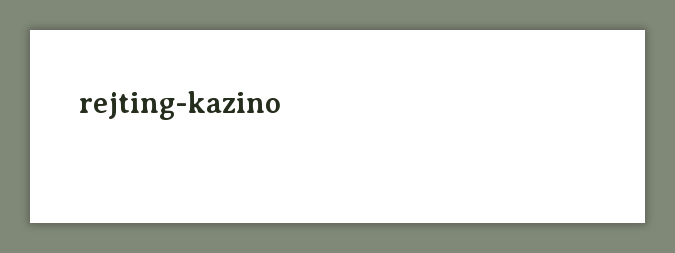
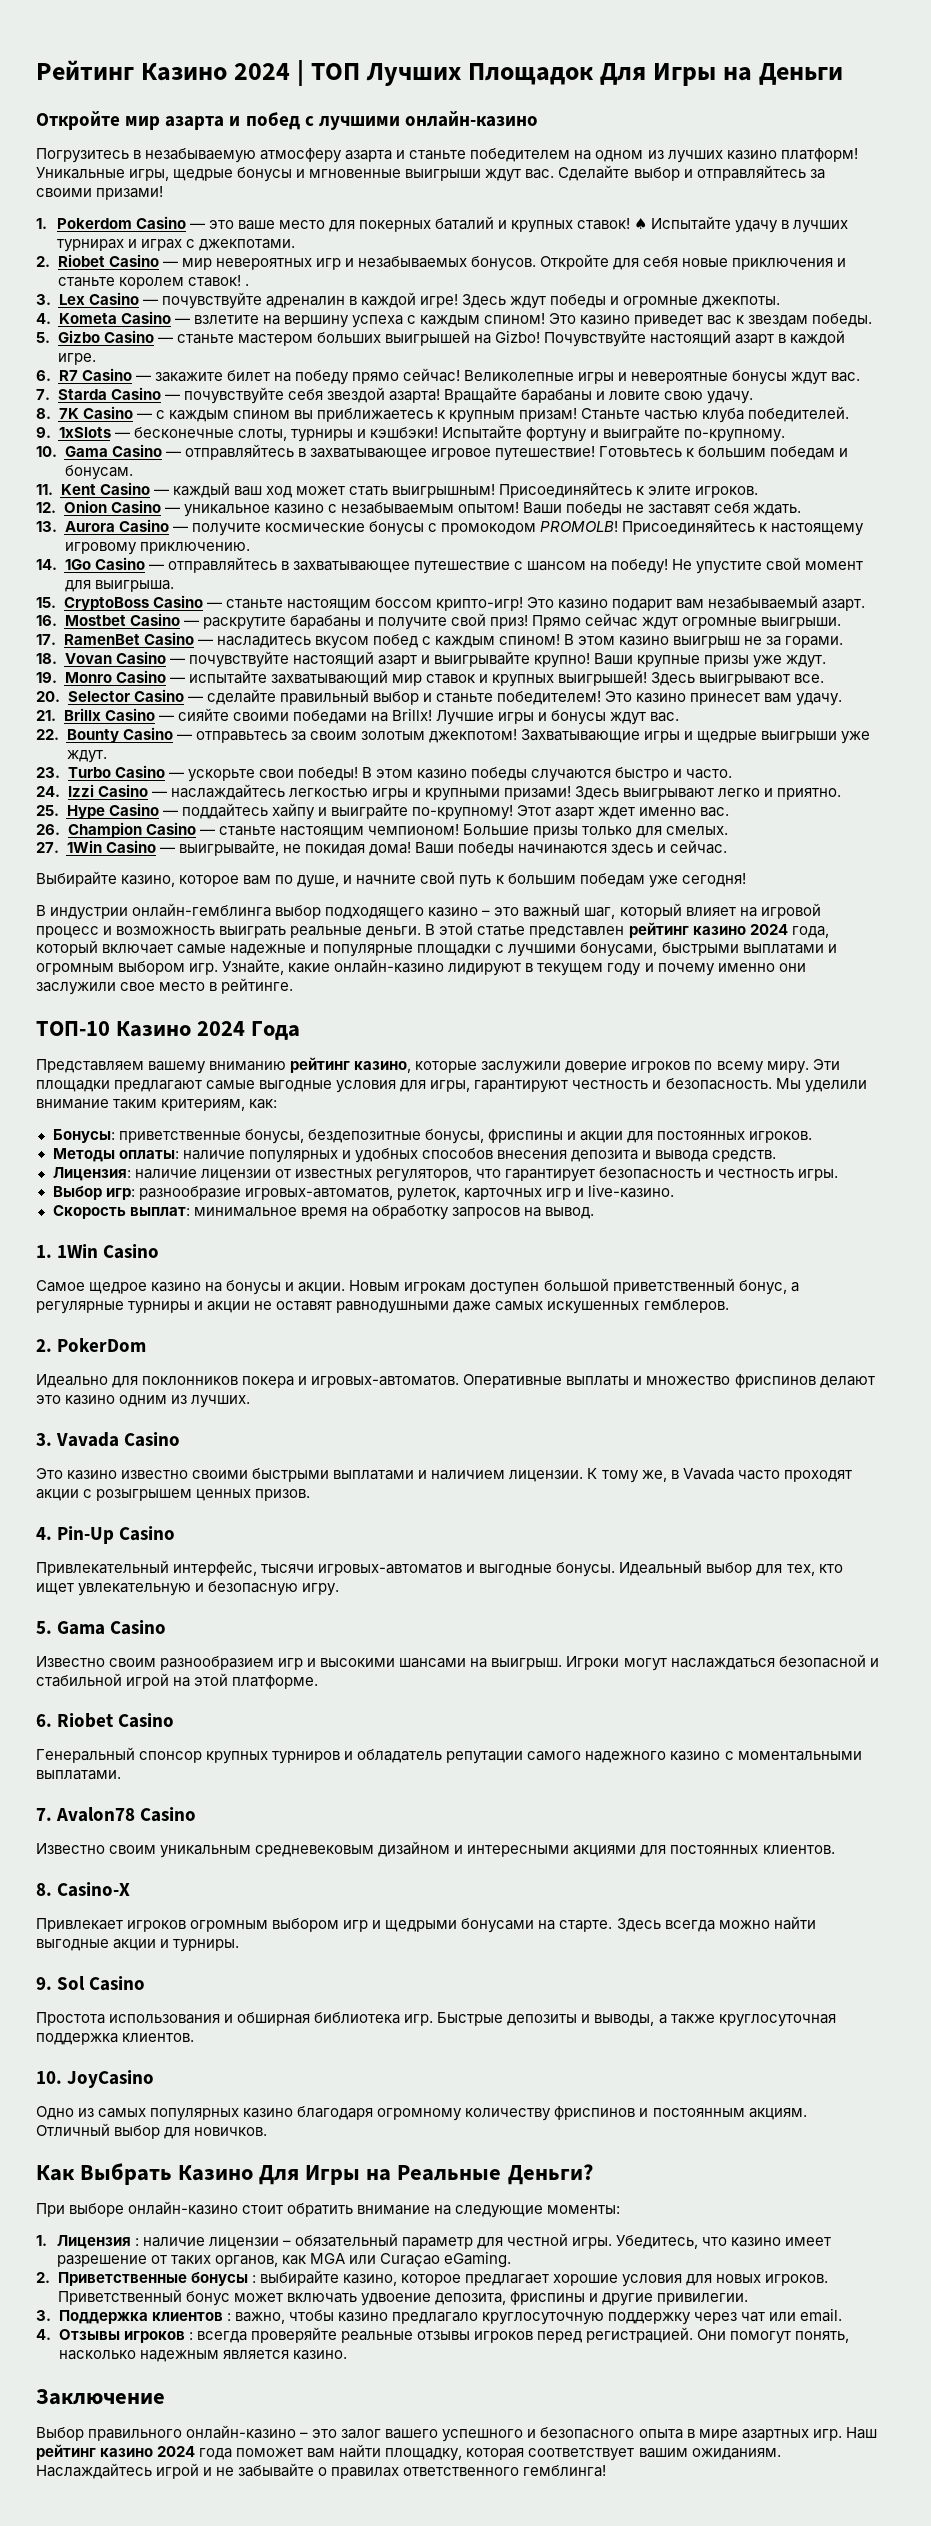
[79,91,281,120] rejting-kazino -> [36,60,844,87] [36,111,538,130] [36,148,858,163] [36,165,825,182] [36,186,164,200] [36,216,849,233] [56,239,295,252] [36,254,847,271] [57,275,249,289] [36,292,781,309] [36,311,873,328] [36,330,846,347] [57,353,96,365] [36,368,861,385] [36,387,754,404] [36,406,850,423] [36,425,786,442] [36,444,849,461] [64,465,133,480] [36,482,759,498] [36,500,802,517] [36,519,865,536] [64,542,250,555] [36,557,864,574] [64,580,174,592] [36,595,866,611] [36,613,842,630] [36,632,844,649] [36,651,827,668] [36,670,825,687] [36,689,843,706] [36,708,680,725] [36,727,871,744] [66,750,107,763] [36,765,733,782] [36,784,842,801] [36,803,730,820] [36,822,728,838] [36,840,728,856] [36,871,746,888] [36,903,821,920] [36,922,829,938] [36,940,837,957] [36,959,806,976] [36,978,294,995] [36,1021,301,1040] [36,1057,840,1074] [36,1078,867,1093] [36,1099,278,1111] [52,1129,812,1144] [52,1148,777,1163] [52,1167,839,1182] [52,1184,674,1201] [52,1205,594,1220] [36,1244,160,1259] [36,1278,799,1295] [36,1299,729,1314] [36,1338,147,1352] [36,1374,875,1388] [36,1395,251,1408] [36,1432,181,1447] [36,1468,852,1483] [36,1489,311,1501] [36,1526,176,1544] [36,1560,843,1577] [36,1581,340,1596] [36,1620,167,1635] [36,1654,879,1671] [36,1673,319,1689] [36,1713,175,1728] [36,1747,862,1764] [36,1770,121,1780] [36,1807,197,1822] [36,1841,835,1858] [36,1882,131,1897] [36,1916,816,1933] [36,1939,240,1952] [36,1976,146,1991] [36,2012,836,2027] [36,2033,195,2045] [36,2070,155,2088] [36,2106,807,2121] [36,2123,268,2139] [36,2163,593,2185] [36,2201,621,2218] [36,2233,832,2249] [56,2251,511,2268] [36,2270,829,2287] [57,2289,748,2306] [36,2308,843,2325] [36,2327,850,2344] [58,2350,347,2362] [36,2389,165,2405] [36,2425,877,2442] [36,2444,781,2461] [36,2463,607,2479] Рейтинг Казино 2024 | ТОП Лучших Площадок Для Игры на Деньги // Откройте мир азарта и побед с лучшими онлайн-казино // Погрузитесь в незабываемую атмосферу азарта и станьте победителем на одном из лучших казино платформ! Уникальные игры, щедрые бонусы и мгновенные выигрыши ждут вас. Сделайте выбор и отправляйтесь за своими призами! // 1. Pokerdom Casino — это ваше место для покерных баталий и крупных ставок! ♠ Испытайте удачу в лучших турнирах и играх с джекпотами. // 2. Riobet Casino — мир невероятных игр и незабываемых бонусов. Откройте для себя новые приключения и станьте королем ставок! . // 3. Lex Casino — почувствуйте адреналин в каждой игре! Здесь ждут победы и огромные джекпоты. // 4. Kometa Casino — взлетите на вершину успеха с каждым спином! Это казино приведет вас к звездам победы. // 5. Gizbo Casino — станьте мастером больших выигрышей на Gizbo! Почувствуйте настоящий азарт в каждой игре. // 6. R7 Casino — закажите билет на победу прямо сейчас! Великолепные игры и невероятные бонусы ждут вас. // 7. Starda Casino — почувствуйте себя звездой азарта! Вращайте барабаны и ловите свою удачу. // 8. 7K Casino — с каждым спином вы приближаетесь к крупным призам! Станьте частью клуба победителей. // 9. 1xSlots — бесконечные слоты, турниры и кэшбэки! Испытайте фортуну и выиграйте по-крупному. // 10. Gama Casino — отправляйтесь в захватывающее игровое путешествие! Готовьтесь к большим победам и бонусам. // 11. Kent Casino — каждый ваш ход может стать выигрышным! Присоединяйтесь к элите игроков. // 12. Onion Casino — уникальное казино с незабываемым опытом! Ваши победы не заставят себя ждать. // 13. Aurora Casino — получите космические бонусы с промокодом PROMOLB! Присоединяйтесь к настоящему игровому приключению. // 14. 1Go Casino — отправляйтесь в захватывающее путешествие с шансом на победу! Не упустите свой момент для выигрыша. // 15. CryptoBoss Casino — станьте настоящим боссом крипто-игр! Это казино подарит вам незабываемый азарт. // 16. Mostbet Casino — раскрутите барабаны и получите свой приз! Прямо сейчас ждут огромные выигрыши. // 17. RamenBet Casino — насладитесь вкусом побед с каждым спином! В этом казино выигрыш не за горами. // 18. Vovan Casino — почувствуйте настоящий азарт и выигрывайте крупно! Ваши крупные призы уже ждут. // 19. Monro Casino — испытайте захватывающий мир ставок и крупных выигрышей! Здесь выигрывают все. // 20. Selector Casino — сделайте правильный выбор и станьте победителем! Это казино принесет вам удачу. // 21. Brillx Casino — сияйте своими победами на Brillx! Лучшие игры и бонусы ждут вас. // 22. Bounty Casino — отправьтесь за своим золотым джекпотом! Захватывающие игры и щедрые выигрыши уже ждут. // 23. Turbo Casino — ускорьте свои победы! В этом казино победы случаются быстро и часто. // 24. Izzi Casino — наслаждайтесь легкостью игры и крупными призами! Здесь выигрывают легко и приятно. // 25. Hype Casino — поддайтесь хайпу и выиграйте по-крупному! Этот азарт ждет именно вас. // 26. Champion Casino — станьте настоящим чемпионом! Большие призы только для смелых. // 27. 1Win Casino — выигрывайте, не покидая дома! Ваши победы начинаются здесь и сейчас. // Выбирайте казино, которое вам по душе, и начните свой путь к большим победам уже сегодня! // В индустрии онлайн-гемблинга выбор подходящего казино – это важный шаг, который влияет на игровой процесс и возможность выиграть реальные деньги. В этой статье представлен рейтинг казино 2024 года, который включает самые надежные и популярные площадки с лучшими бонусами, быстрыми выплатами и огромным выбором игр. Узнайте, какие онлайн-казино лидируют в текущем году и почему именно они заслужили свое место в рейтинге. // ТОП-10 Казино 2024 Года // Представляем вашему вниманию рейтинг казино, которые заслужили доверие игроков по всему миру. Эти площадки предлагают самые выгодные условия для игры, гарантируют честность и безопасность. Мы уделили внимание таким критериям, как: // Бонусы: приветственные бонусы, бездепозитные бонусы, фриспины и акции для постоянных игроков. // Методы оплаты: наличие популярных и удобных способов внесения депозита и вывода средств. // Лицензия: наличие лицензии от известных регуляторов, что гарантирует безопасность и честность игры. // Выбор игр: разнообразие игровых-автоматов, рулеток, карточных игр и live-казино. // Скорость выплат: минимальное время на обработку запросов на вывод. // 1. 1Win Casino // Самое щедрое казино на бонусы и акции. Новым игрокам доступен большой приветственный бонус, а регулярные турниры и акции не оставят равнодушными даже самых искушенных гемблеров. // 2. PokerDom // Идеально для поклонников покера и игровых-автоматов. Оперативные выплаты и множество фриспинов делают это казино одним из лучших. // 3. Vavada Casino // Это казино известно своими быстрыми выплатами и наличием лицензии. К тому же, в Vavada часто проходят акции с розыгрышем ценных призов. // 4. Pin-Up Casino // Привлекательный интерфейс, тысячи игровых-автоматов и выгодные бонусы. Идеальный выбор для тех, кто ищет увлекательную и безопасную игру. // 5. Gama Casino // Известно своим разнообразием игр и высокими шансами на выигрыш. Игроки могут наслаждаться безопасной и стабильной игрой на этой платформе. // 6. Riobet Casino // Генеральный спонсор крупных турниров и обладатель репутации самого надежного казино с моментальными выплатами. // 7. Avalon78 Casino // Известно своим уникальным средневековым дизайном и интересными акциями для постоянных клиентов. // 8. Casino-X // Привлекает игроков огромным выбором игр и щедрыми бонусами на старте. Здесь всегда можно найти выгодные акции и турниры. // 9. Sol Casino // Простота использования и обширная библиотека игр. Быстрые депозиты и выводы, а также круглосуточная поддержка клиентов. // 10. JoyCasino // Одно из самых популярных казино благодаря огромному количеству фриспинов и постоянным акциям. Отличный выбор для новичков. // Как Выбрать Казино Для Игры на Реальные Деньги? // При выборе онлайн-казино стоит обратить внимание на следующие моменты: // 1. Лицензия : наличие лицензии – обязательный параметр для честной игры. Убедитесь, что казино имеет разрешение от таких органов, как MGA или Curaçao eGaming. // 2. Приветственные бонусы : выбирайте казино, которое предлагает хорошие условия для новых игроков. Приветственный бонус может включать удвоение депозита, фриспины и другие привилегии. // 3. Поддержка клиентов : важно, чтобы казино предлагало круглосуточную поддержку через чат или email. // 4. Отзывы игроков : всегда проверяйте реальные отзывы игроков перед регистрацией. Они помогут понять, насколько надежным является казино. // Заключение // Выбор правильного онлайн-казино – это залог вашего успешного и безопасного опыта в мире азартных игр. Наш рейтинг казино 2024 года поможет вам найти площадку, которая соответствует вашим ожиданиям. Наслаждайтесь игрой и не забывайте о правилах ответственного гемблинга!

